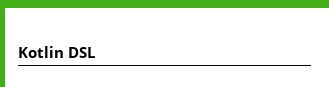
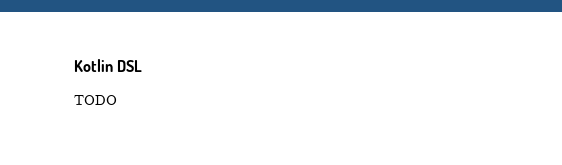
(96, 52) none -> [74,95,117,105] // TODO

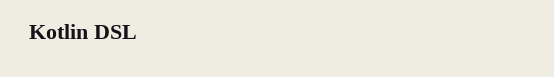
[74,95,117,105] // TODO -> (137, 32) none

